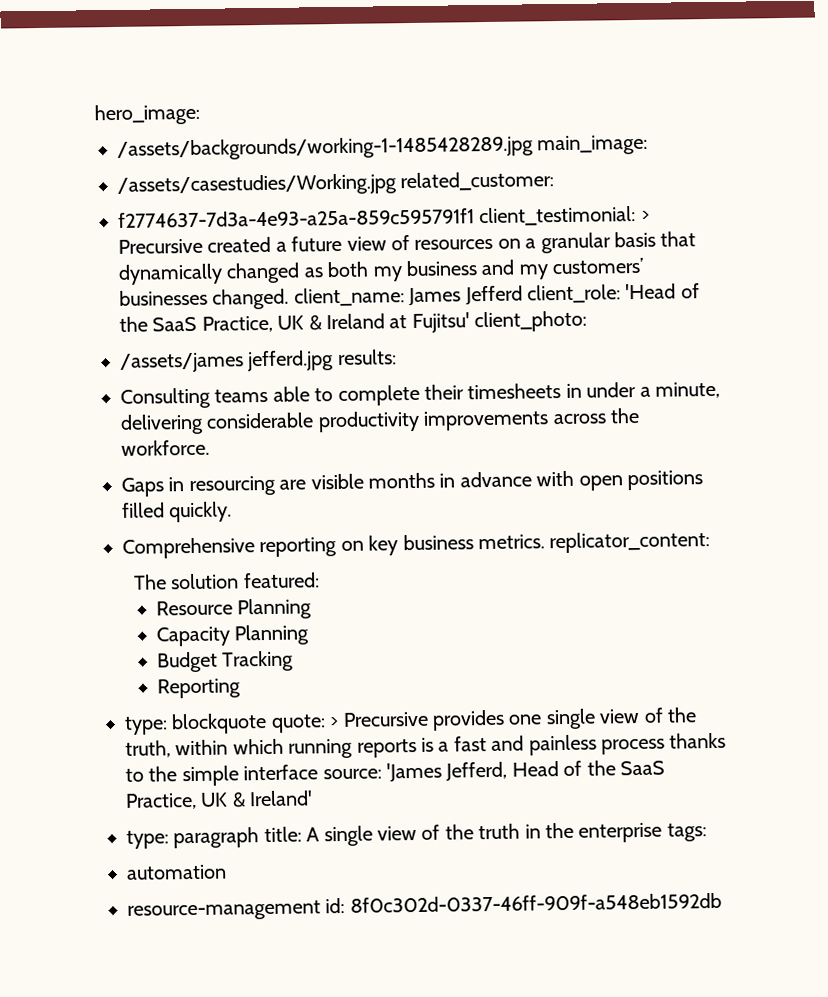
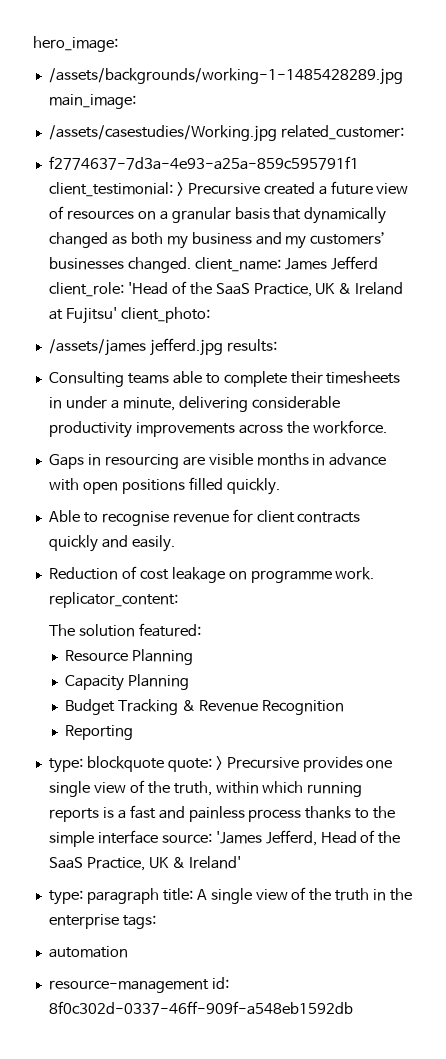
[122,534,545,559] Comprehensive reporting on key business metrics. -> [48,509,361,526] [48,535,175,552] [48,566,375,583] Able to recognise revenue for client contracts quickly and easily. // Reduction of cost leakage on programme work.
(295, 661) none -> [181,700,344,715] & Revenue Recognition

